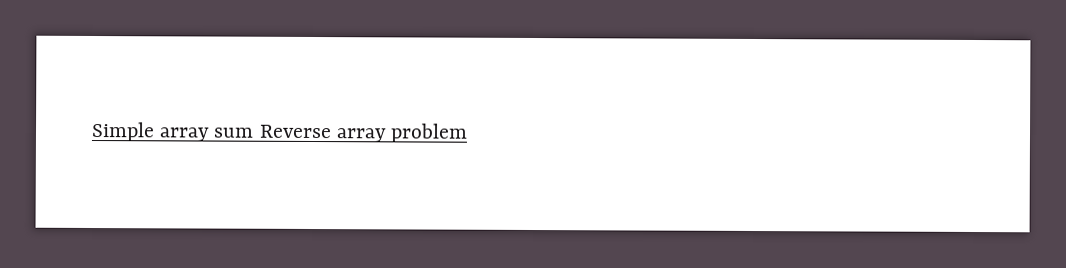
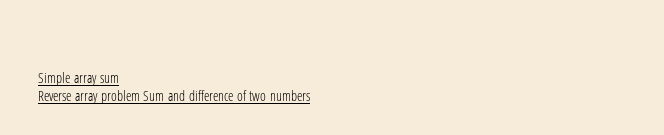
(255, 132) none -> (119, 79) //
(469, 133) none -> [143,90,311,101] Sum and difference of two numbers

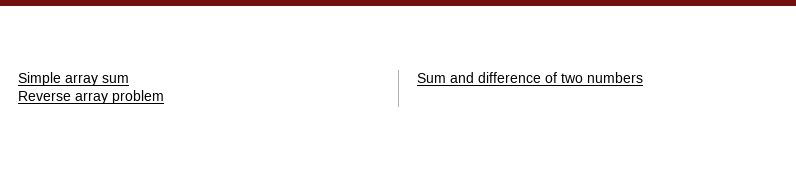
(140, 97) none -> (164, 97) //

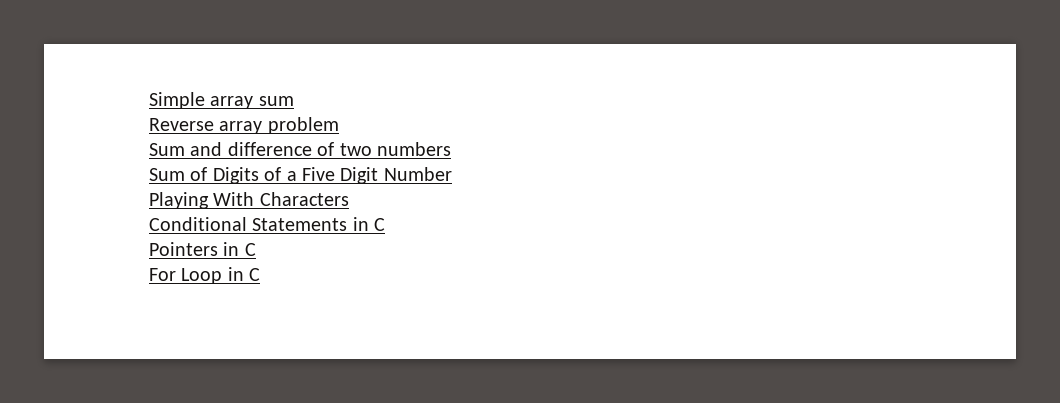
(643, 77) none -> [149,167,452,184] [149,192,349,209] [149,217,386,231] [149,242,256,256] [149,267,261,284] // Sum of Digits of a Five Digit Number // Playing With Characters // Conditional Statements in C // Pointers in C // For Loop in C

